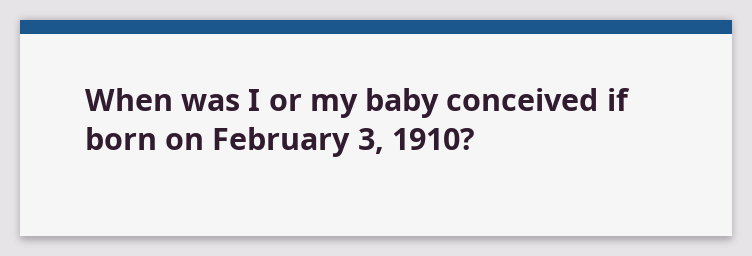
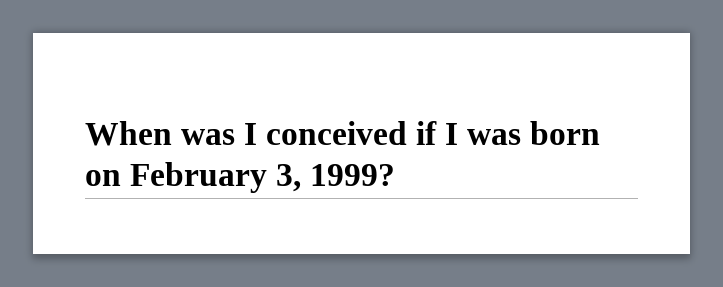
[268,88,630,118] or my baby conceived if -> [266,121,522,145] conceived if I was
[391,128,475,150] 1910? -> [310,164,396,186] 1999?

